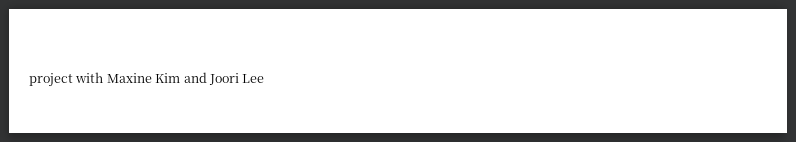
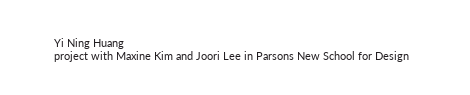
(29, 80) none -> [54,38,124,49] Yi Ning Huang //
(265, 78) none -> [244,51,409,62] in Parsons New School for Design

